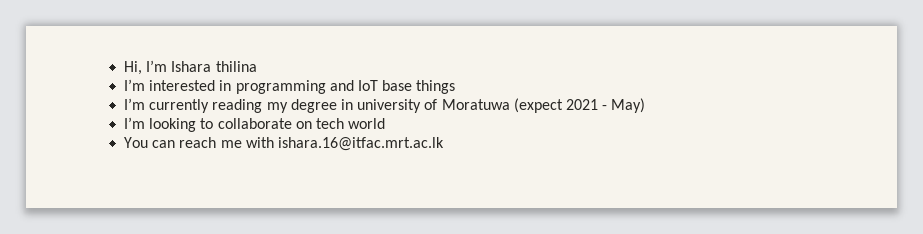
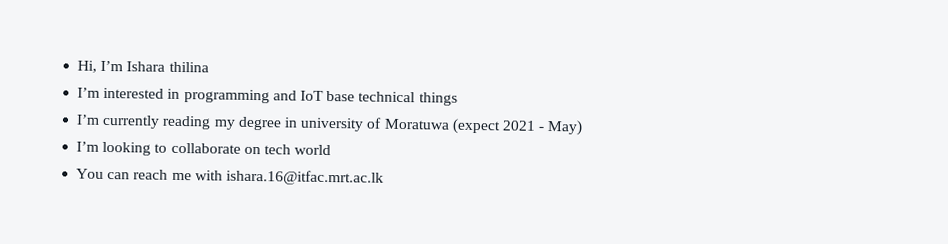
(413, 85) none -> [358,91,416,103] technical

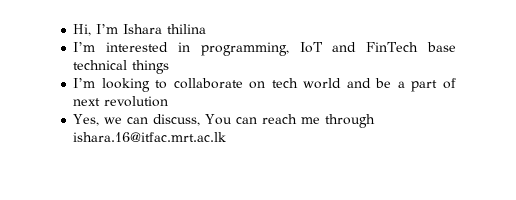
[183,89,324,104] programming and IoT -> [200,42,419,56] programming, IoT and FinTech
[76,114,584,136] // I’m currently reading my degree in university of Moratuwa (expect 2021 - May) -> (170, 67) none
(332, 150) // -> [346,78,456,92] [73,96,169,107] [73,114,201,126] and be a part of next revolution // Yes, we can discuss,
[194,170,223,181] with -> [325,114,376,128] through

